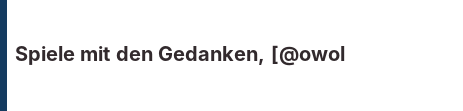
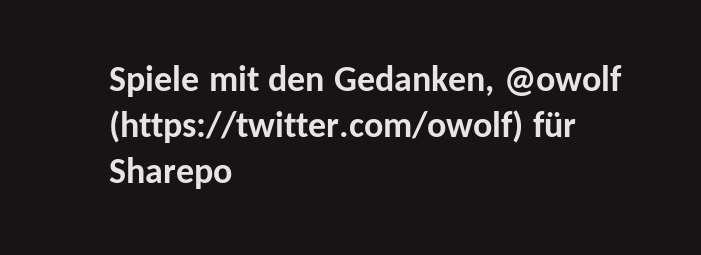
[270,45,345,66] [@owol -> [503,65,622,96] [109,110,576,143] [109,157,232,189] @owolf (https://twitter.com/owolf) für Sharepo

